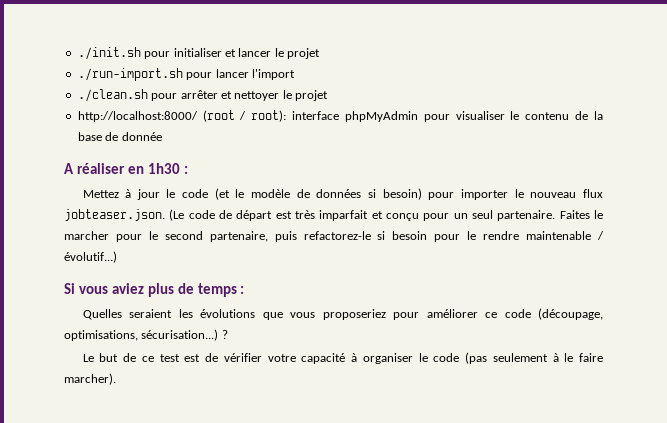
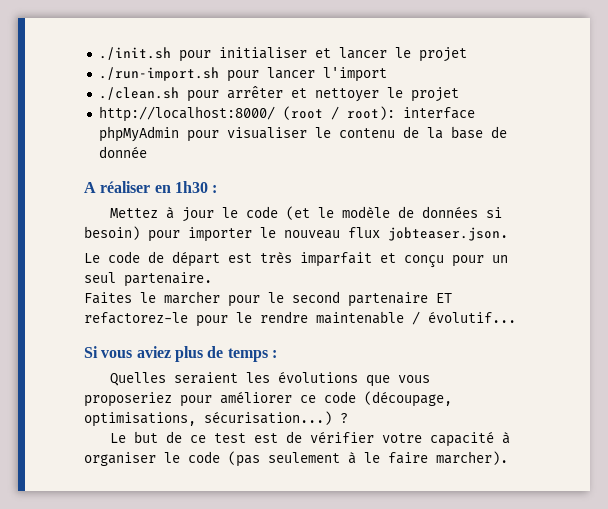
[169,209,185,221] (Le -> [84,253,100,263] // Le
(556, 215) none -> (212, 279) //
[209,231,428,242] partenaire, puis refactorez-le si besoin -> [348,292,452,307] [84,312,188,324] partenaire ET refactorez-le
[64,251,117,263] évolutif...) -> [428,311,516,323] évolutif...

